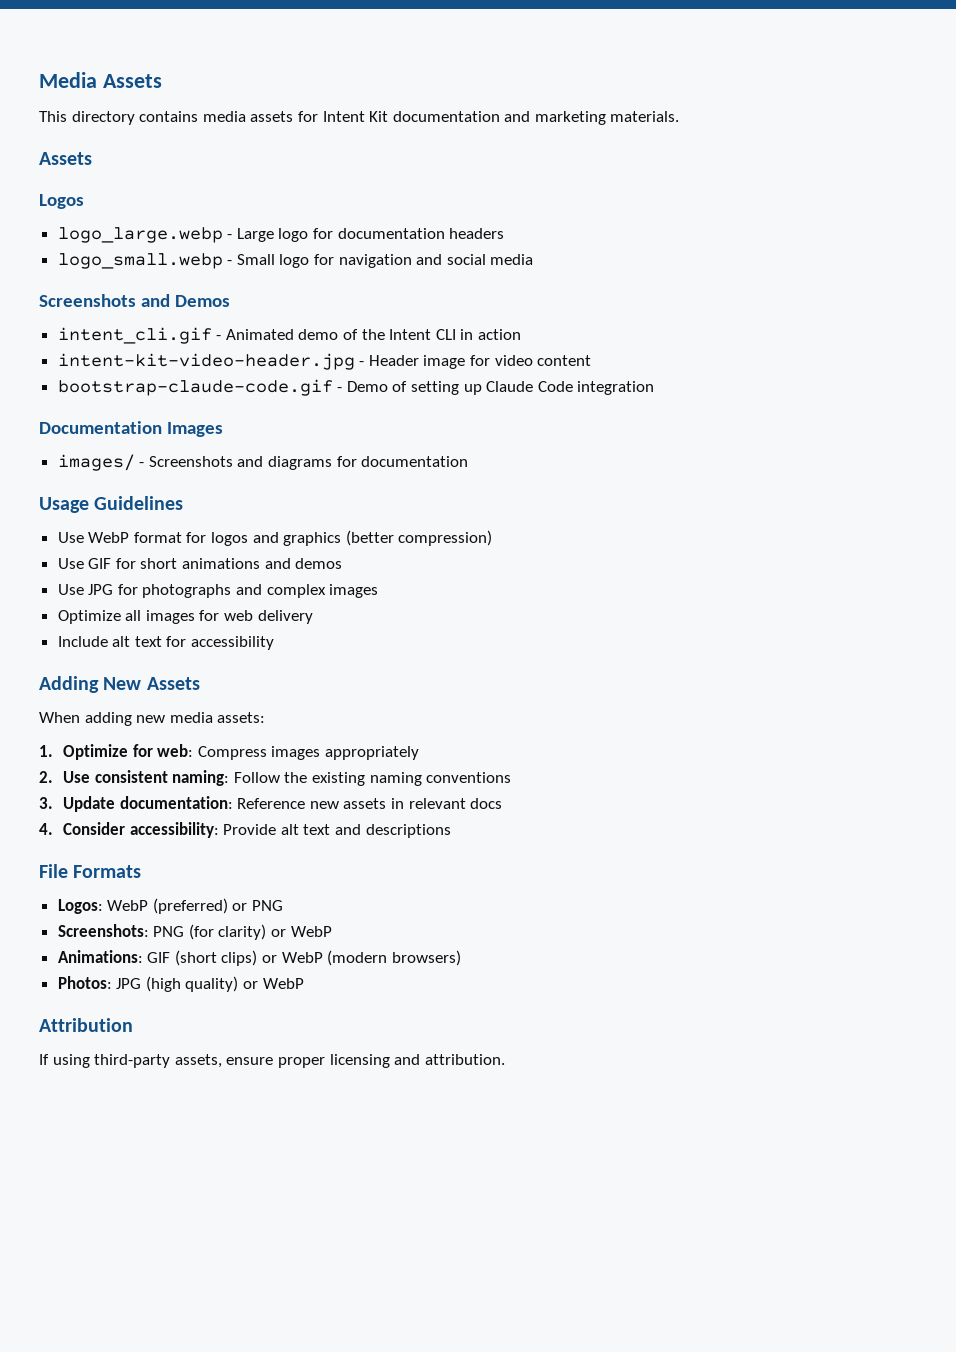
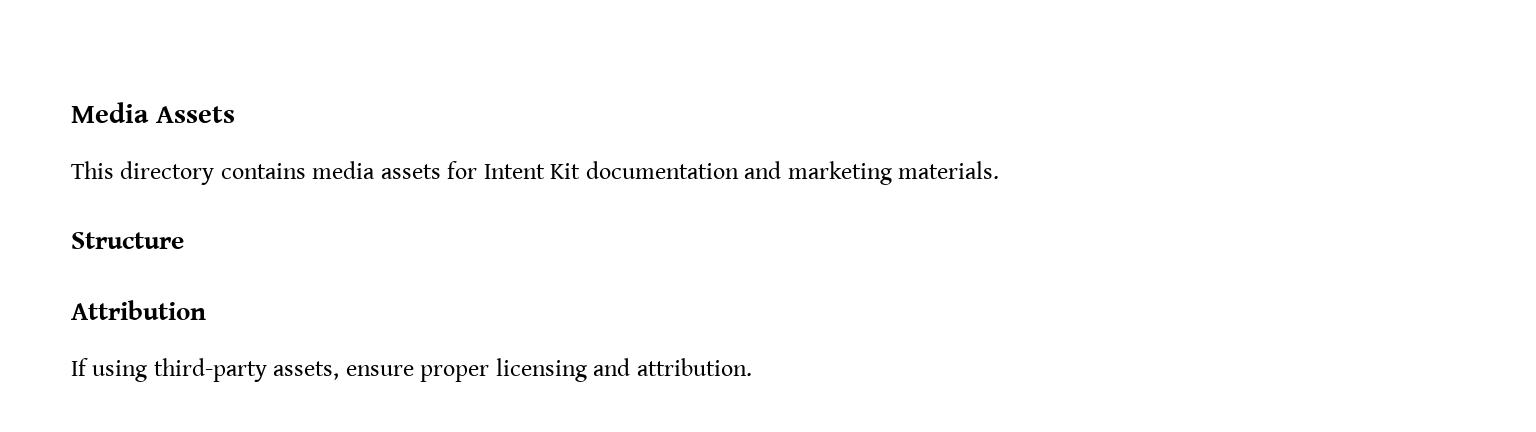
[39,152,92,165] [39,194,84,209] [57,227,505,243] [57,253,534,269] [39,294,230,307] [57,327,522,344] [57,353,592,370] [57,379,655,396] [39,421,223,437] [57,454,469,471] [39,496,184,513] [57,530,493,546] [57,558,343,569] [57,584,379,598] [57,610,313,624] [57,636,275,650] [39,676,200,693] [39,712,266,726] [39,744,420,760] [39,770,512,786] [39,796,503,812] [39,822,451,838] [39,864,142,878] [57,898,284,914] [57,924,332,940] [57,950,461,966] [57,976,304,992] Assets // Logos // logo_large.webp - Large logo for documentation headers // logo_small.webp - Small logo for navigation and social media // Screenshots and Demos // intent_cli.gif - Animated demo of the Intent CLI in action // intent-kit-video-header.jpg - Header image for video content // bootstrap-claude-code.gif - Demo of setting up Claude Code integration // Documentation Images // images/ - Screenshots and diagrams for documentation // Usage Guidelines // Use WebP format for logos and graphics (better compression) // Use GIF for short animations and demos // Use JPG for photographs and complex images // Optimize all images for web delivery // Include alt text for accessibility // Adding New Assets // When adding new media assets: // 1. Optimize for web: Compress images appropriately // 2. Use consistent naming: Follow the existing naming conventions // 3. Update documentation: Reference new assets in relevant docs // 4. Consider accessibility: Provide alt text and descriptions // File Formats // Logos: WebP (preferred) or PNG // Screenshots: PNG (for clarity) or WebP // Animations: GIF (short clips) or WebP (modern browsers) // Photos: JPG (high quality) or WebP -> [71,232,184,249] Structure

